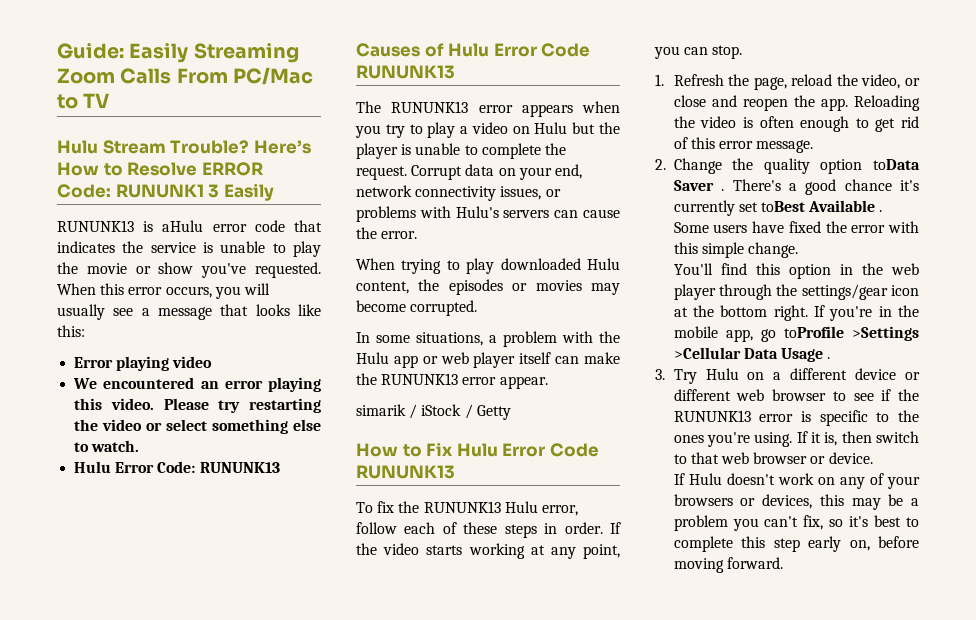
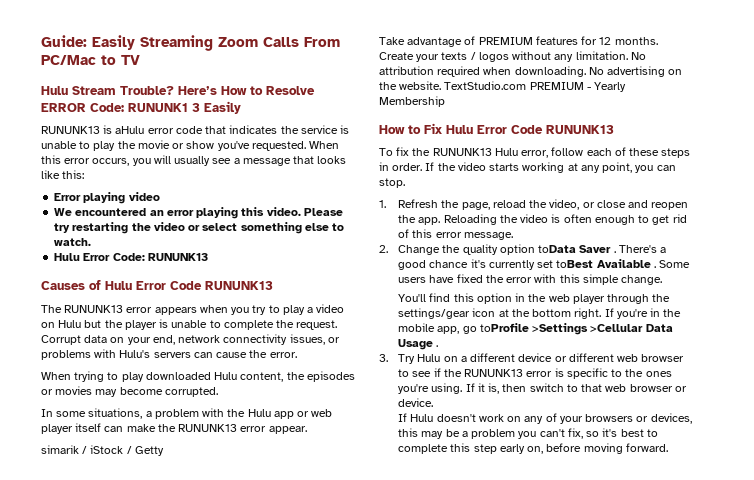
(511, 412) none -> [379,36,658,47] [379,51,646,62] [379,66,683,77] [379,81,627,92] [379,96,445,107] // Take advantage of PREMIUM features for 12 months. Create your texts / logos without any limitation. No attribution required when downloading. No advertising on the website. TextStudio.com PREMIUM - Yearly Membership

